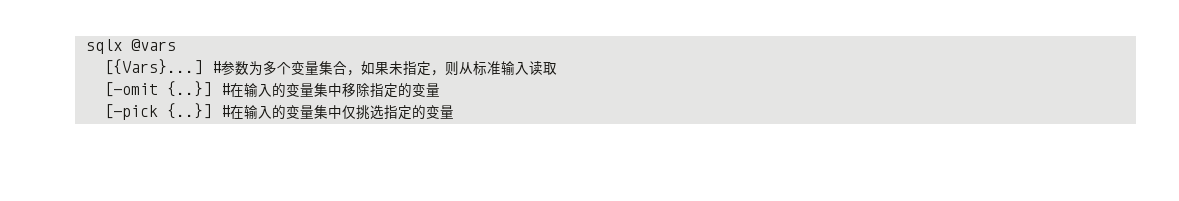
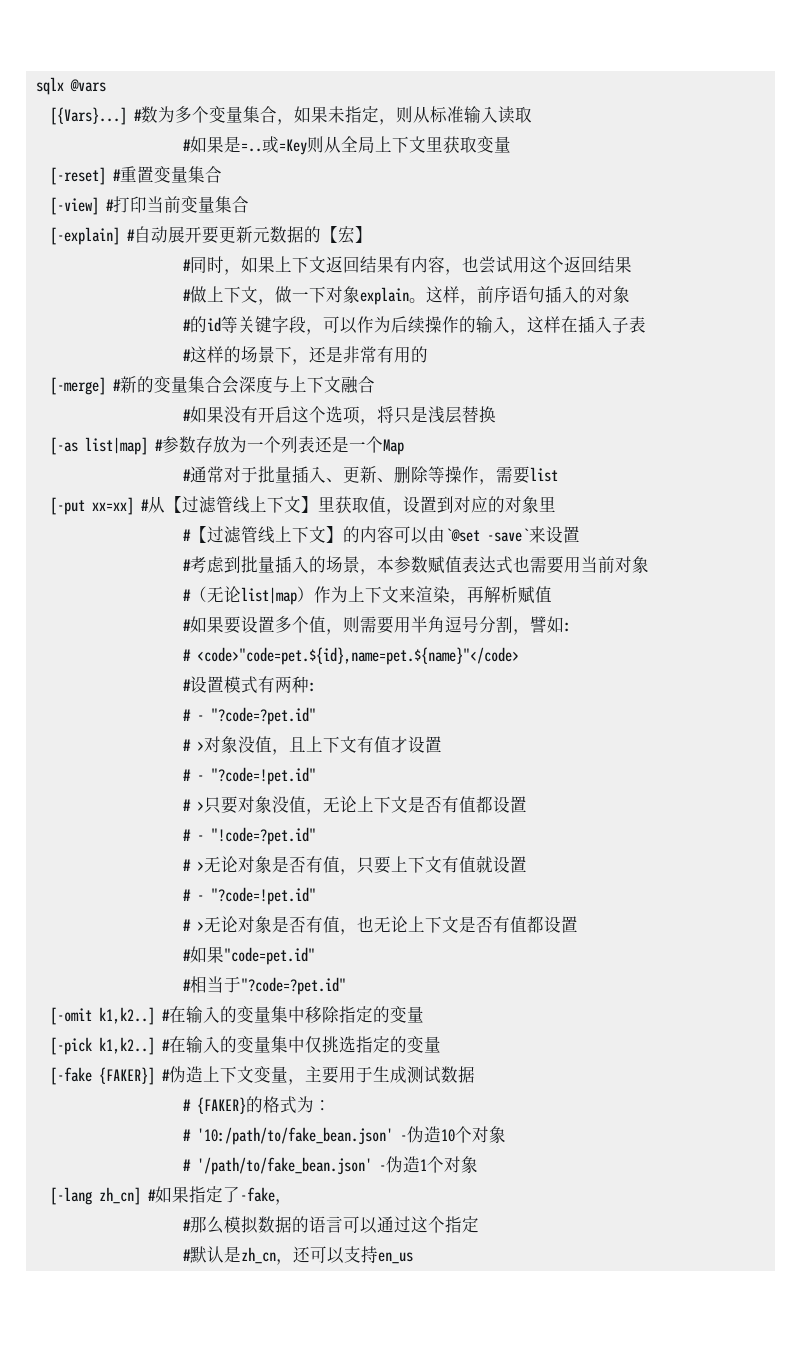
[220,61,235,75] 参 -> (142, 115) none
(557, 68) none -> [182,136,511,155] [49,166,222,185] [49,196,249,215] [49,226,372,245] [182,256,632,275] [182,286,630,305] [182,316,646,335] [182,346,428,365] [49,376,375,395] [182,406,496,425] [49,436,404,455] [182,466,558,485] [49,496,556,515] [182,526,580,544] [182,556,649,575] [182,586,552,605] [182,616,571,635] [182,647,519,665] [182,676,316,694] [182,707,316,725] [182,736,442,755] [182,767,316,785] [182,796,527,815] [182,827,316,845] [182,856,527,875] [182,887,316,905] [182,916,578,935] [182,946,315,965] [182,976,346,995] // #如果是=..或=Key则从全局上下文里获取变量 // [-reset] #重置变量集合 // [-view] #打印当前变量集合 // [-explain] #自动展开要更新元数据的【宏】 // #同时，如果上下文返回结果有内容，也尝试用这个返回结果 // #做上下文，做一下对象explain。这样，前序语句插入的对象 // #的id等关键字段，可以作为后续操作的输入，这样在插入子表 // #这样的场景下，还是非常有用的 // [-merge] #新的变量集合会深度与上下文融合 // #如果没有开启这个选项，将只是浅层替换 // [-as list|map] #参数存放为一个列表还是一个Map // #通常对于批量插入、更新、删除等操作，需要list // [-put xx=xx] #从【过滤管线上下文】里获取值，设置到对应的对象里 // #【过滤管线上下文】的内容可以由`@set -save`来设置 // #考虑到批量插入的场景，本参数赋值表达式也需要用当前对象 // #（无论list|map）作为上下文来渲染，再解析赋值 // #如果要设置多个值，则需要用半角逗号分割，譬如: // # <code>"code=pet.${id},name=pet.${name}"</code> // #设置模式有两种: // # - "?code=?pet.id" // # >对象没值，且上下文有值才设置 // # - "?code=!pet.id" // # >只要对象没值，无论上下文是否有值都设置 // # - "!code=?pet.id" // # >无论对象是否有值，只要上下文有值就设置 // # - "?code=!pet.id" // # >无论对象是否有值，也无论上下文是否有值都设置 // #如果"code=pet.id" // #相当于"?code=?pet.id"
[166,81,212,97] {..}] -> [98,1007,155,1025] k1,k2..]
[166,103,212,119] {..}] -> [98,1037,155,1055] k1,k2..]
(454, 112) none -> [49,1066,475,1085] [182,1096,331,1114] [182,1126,506,1145] [182,1156,478,1175] [49,1186,292,1205] [182,1216,479,1234] [182,1246,413,1265] // [-fake {FAKER}] #伪造上下文变量，主要用于生成测试数据 // # {FAKER}的格式为： // # '10:/path/to/fake_bean.json' -伪造10个对象 // # '/path/to/fake_bean.json' -伪造1个对象 // [-lang zh_cn] #如果指定了-fake， // #那么模拟数据的语言可以通过这个指定 // #默认是zh_cn，还可以支持en_us

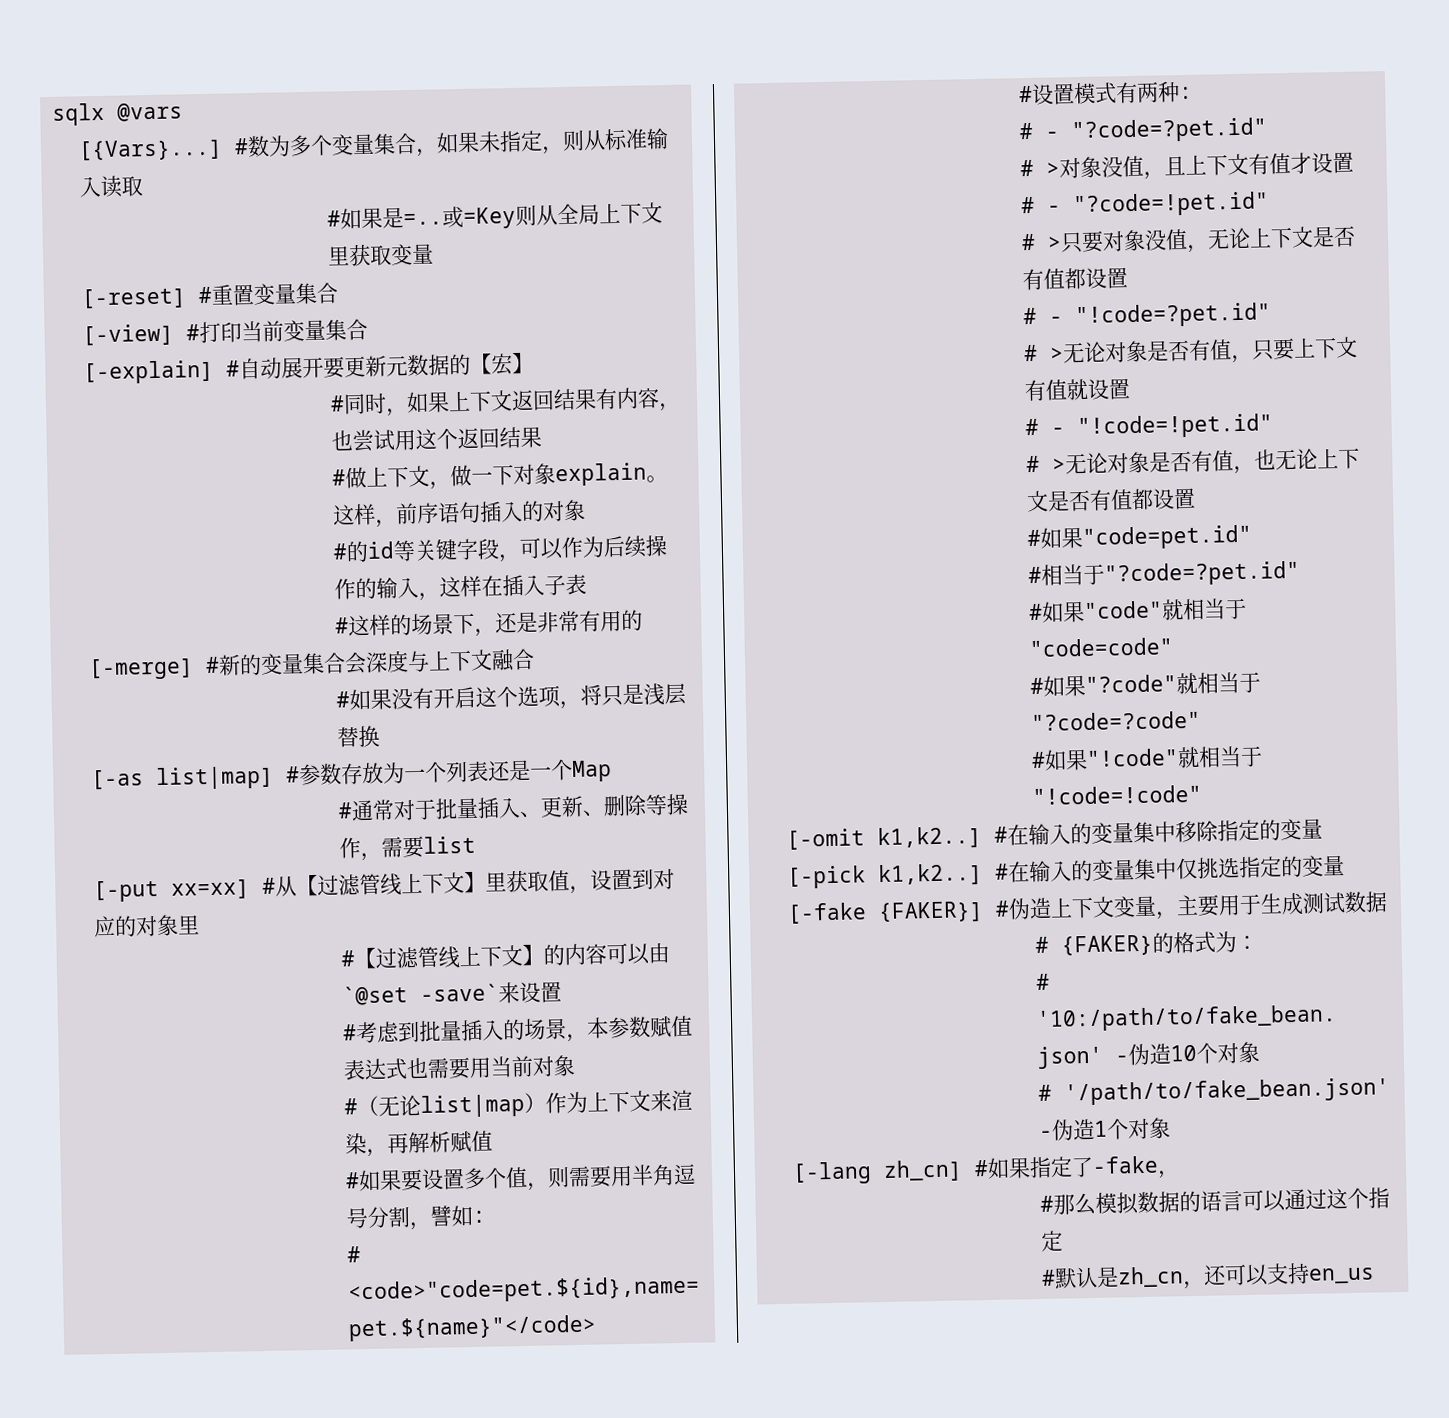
[210,887,316,905] "?code=!pet.id" -> [1077,413,1274,440] "!code=!pet.id"
(346, 986) none -> [1029,597,1248,623] [1029,637,1175,658] [1030,671,1262,697] [1031,710,1202,732] [1031,745,1264,771] [1032,784,1203,806] // #如果"code"就相当于"code=code" // #如果"?code"就相当于"?code=?code" // #如果"!code"就相当于"!code=!code"

